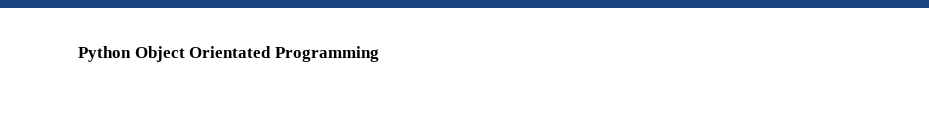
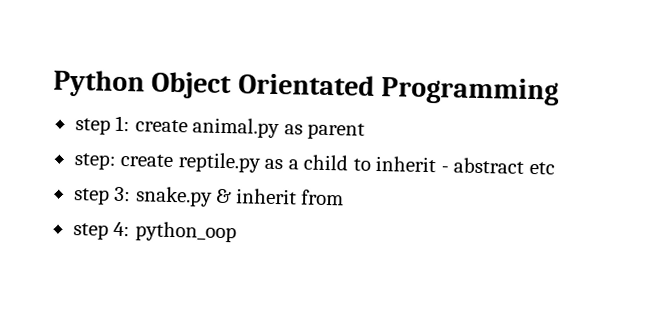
(379, 54) none -> [74,115,366,140] [73,152,555,175] [72,186,345,207] [72,221,237,243] // step 1: create animal.py as parent // step: create reptile.py as a child to inherit - abstract etc // step 3: snake.py & inherit from // step 4: python_oop

